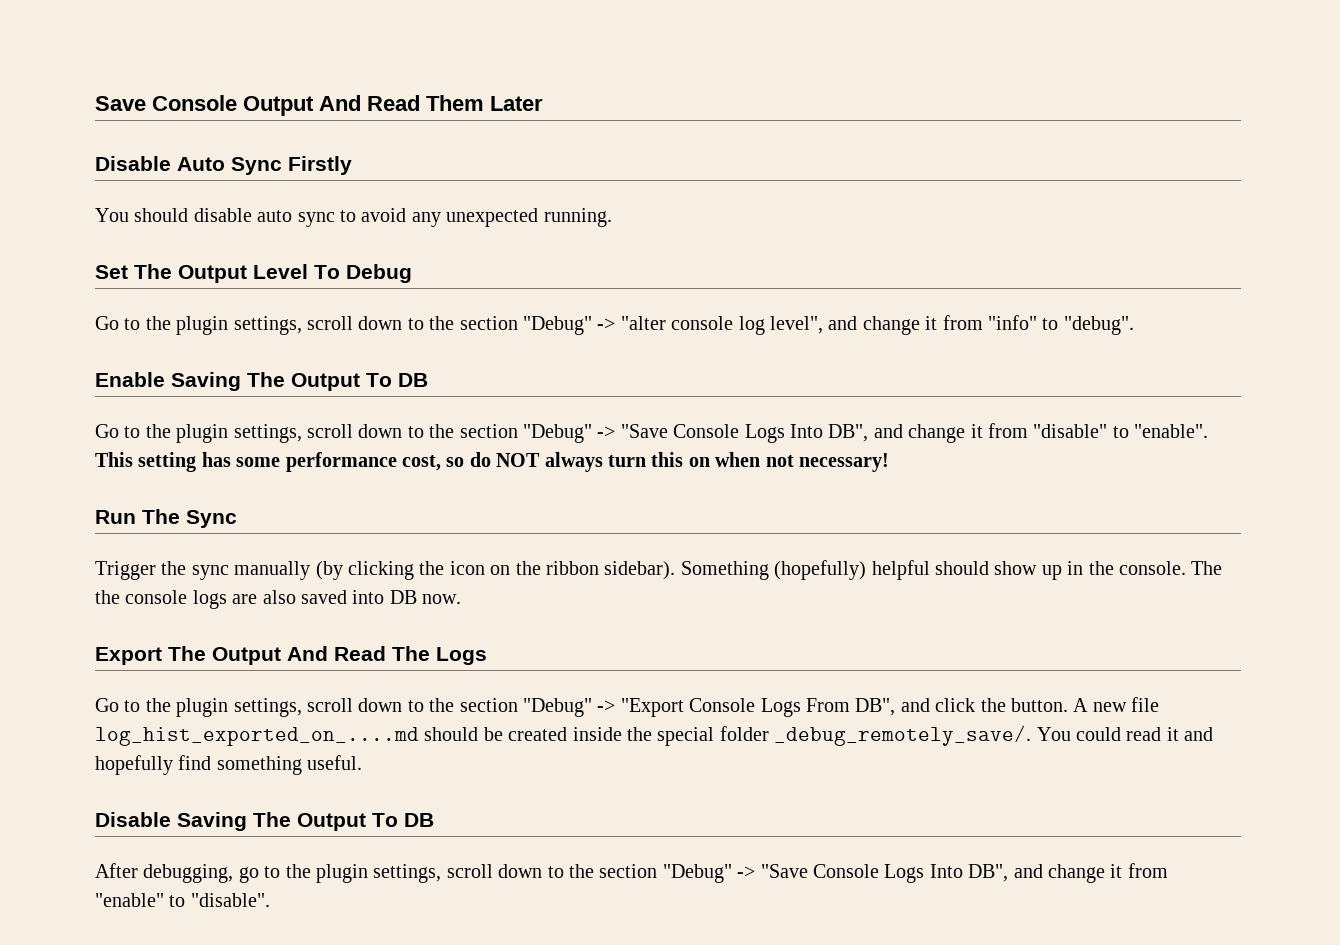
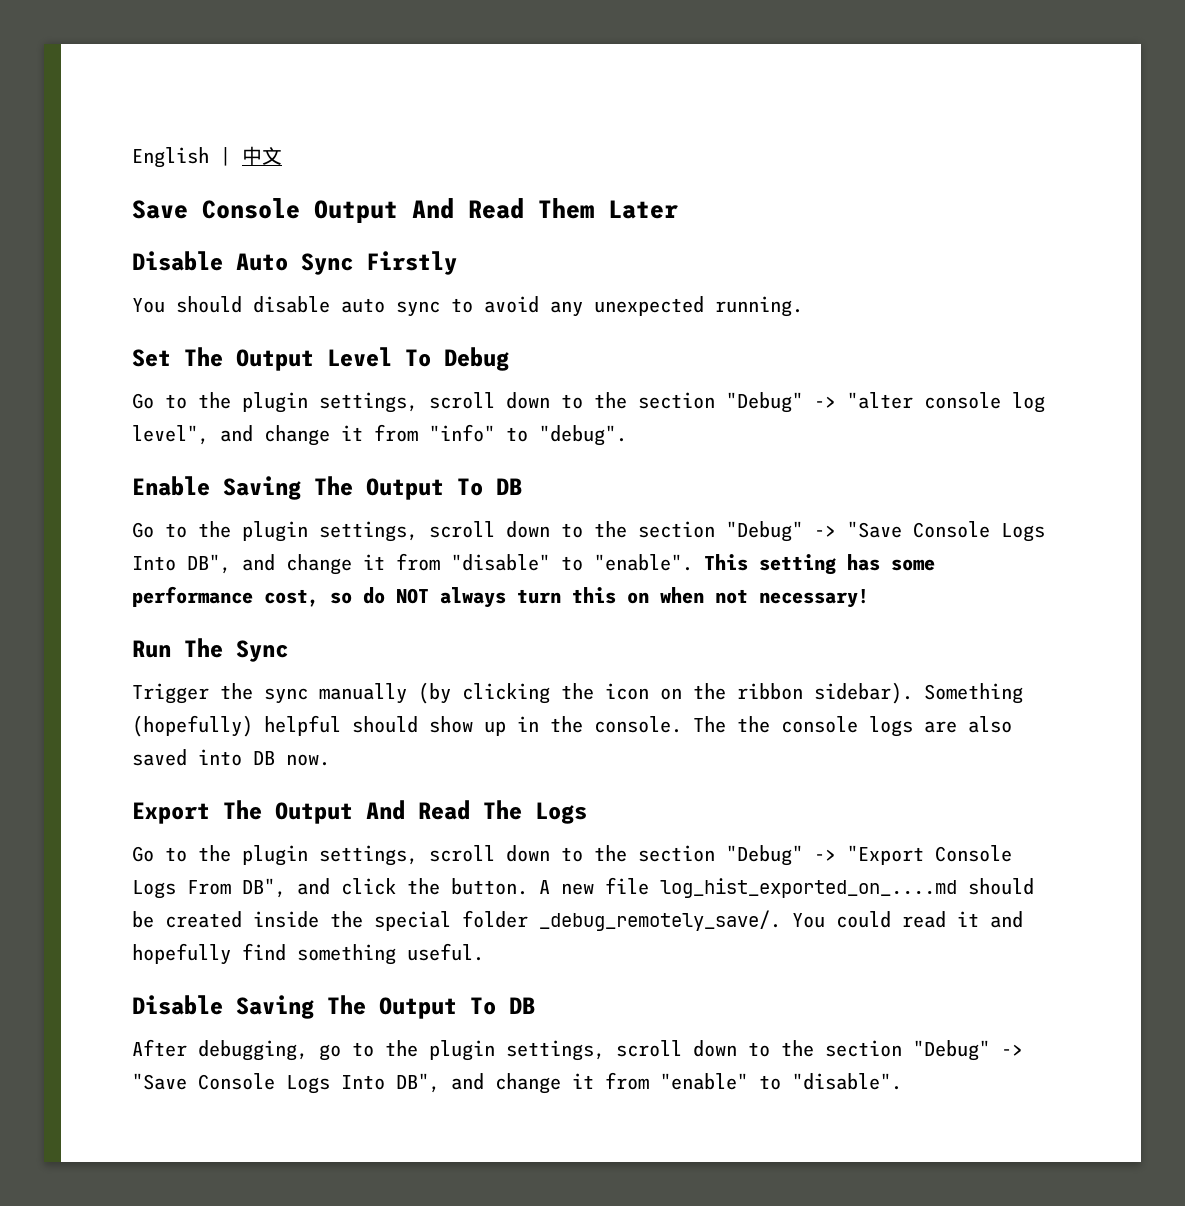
(95, 103) none -> [132,146,282,168] English | 中文 //

